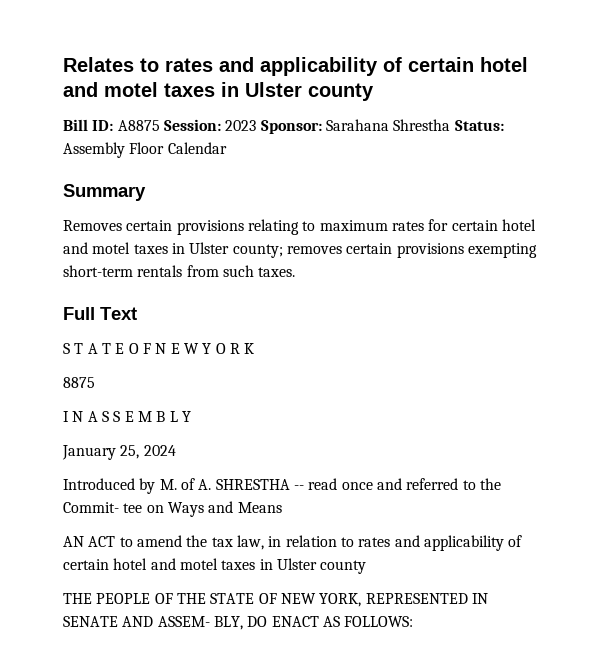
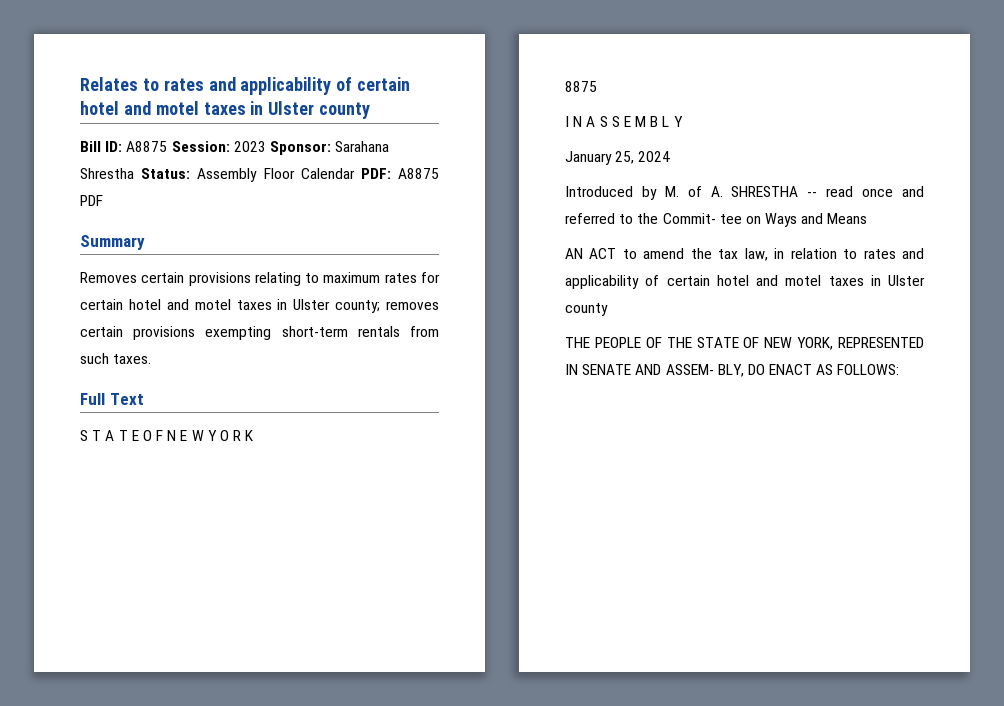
(227, 148) none -> [360,168,439,179] [80,195,103,206] PDF: A8875 PDF

